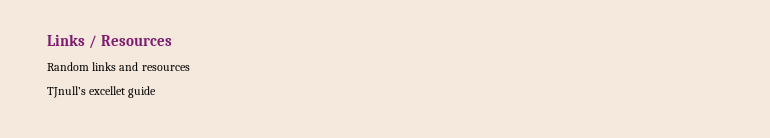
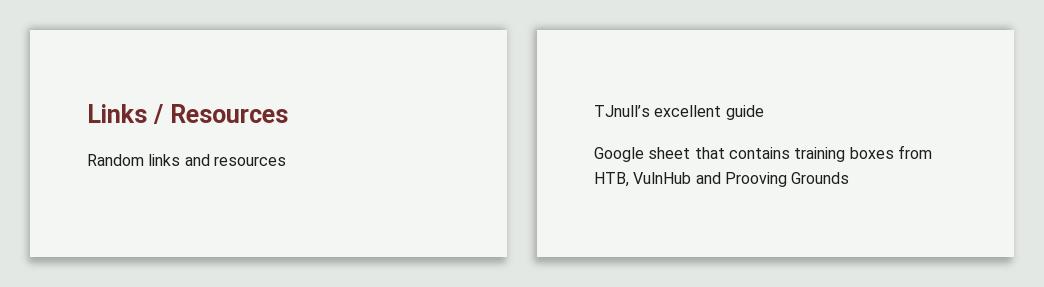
[89,86,126,95] excellet -> [654,105,722,117] excellent
(157, 92) none -> [594,145,932,162] [594,172,850,187] // Google sheet that contains training boxes from HTB, VulnHub and Prooving Grounds

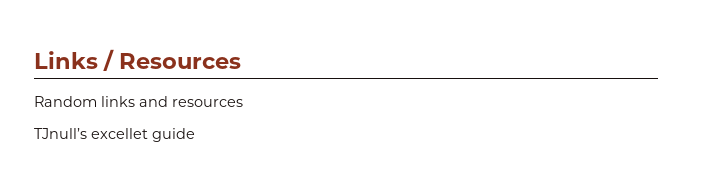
[654,105,722,117] excellent -> [91,128,148,139] excellet
[594,145,932,162] [594,172,850,187] // Google sheet that contains training boxes from HTB, VulnHub and Prooving Grounds -> (195, 135) none

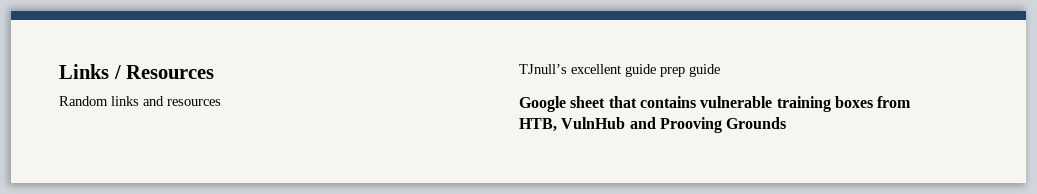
[91,128,195,142] excellet guide -> [571,64,720,77] [519,96,912,112] [519,117,787,133] excellent guide prep guide // Google sheet that contains vulnerable training boxes from HTB, VulnHub and Prooving Grounds

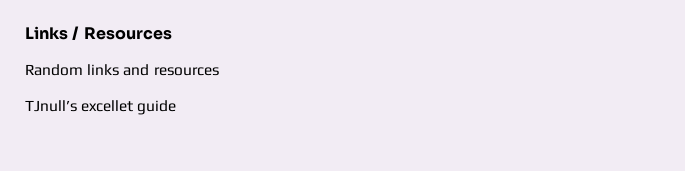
[571,64,720,77] [519,96,912,112] [519,117,787,133] excellent guide prep guide // Google sheet that contains vulnerable training boxes from HTB, VulnHub and Prooving Grounds -> [81,100,177,115] excellet guide

